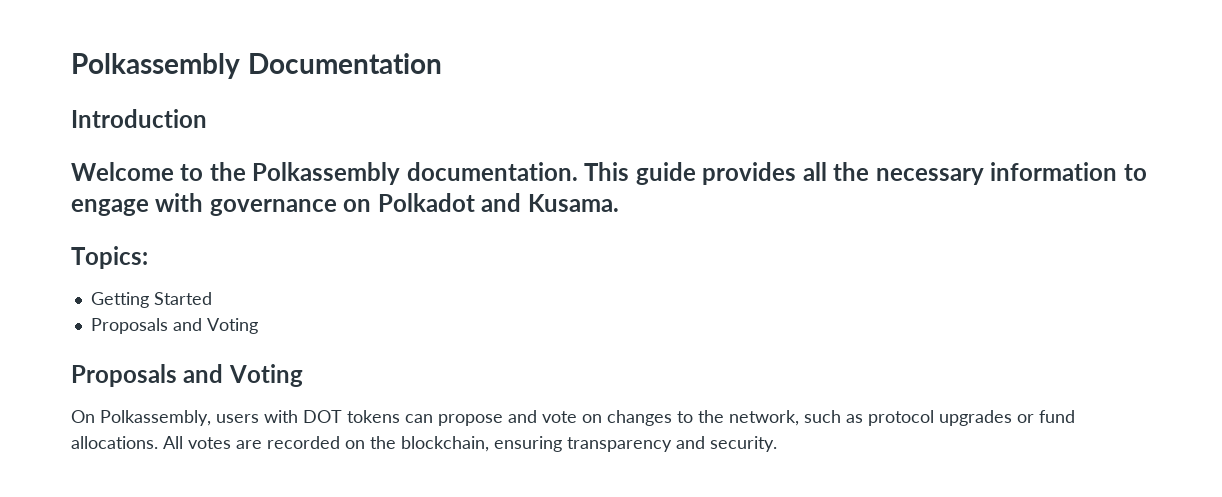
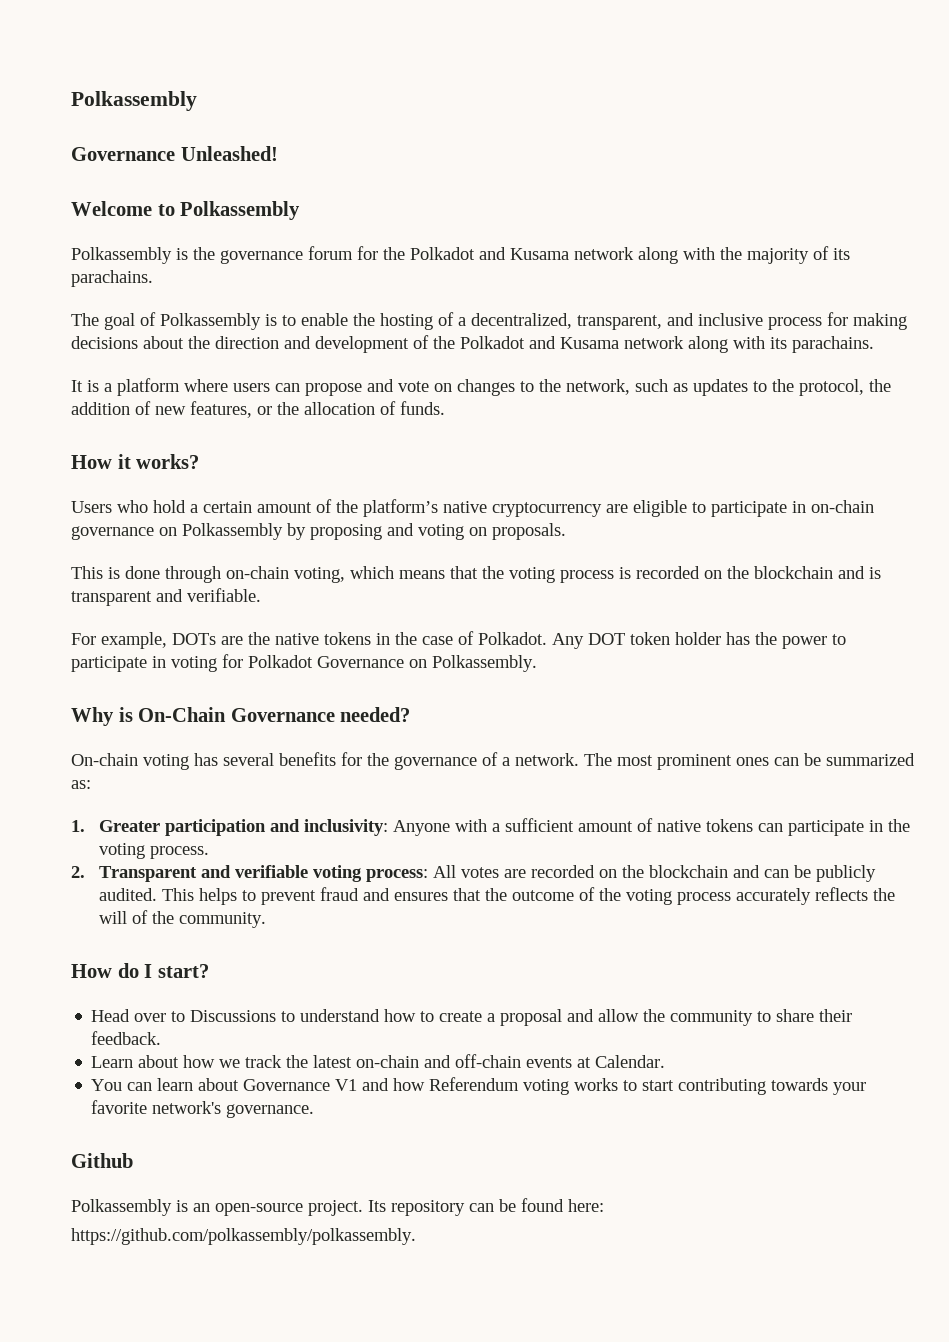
[71,53,442,79] [71,109,207,128] Polkassembly Documentation // Introduction -> [71,91,197,111] [71,146,278,161] Polkassembly // Governance Unleashed!
[209,162,1147,185] [71,193,619,216] [71,246,148,269] [90,292,212,308] [90,318,258,334] [71,364,303,387] [71,410,400,426] the Polkassembly documentation. This guide provides all the necessary information to engage with governance on Polkadot and Kusama. // Topics: // Getting Started // Proposals and Voting // Proposals and Voting // On Polkassembly, users with DOT tokens -> [180,201,301,220] [71,246,850,264] [71,270,153,287] [71,312,907,330] [71,335,874,353] [71,378,270,396] Polkassembly // Polkassembly is the governance forum for the Polkadot and Kusama network along with the majority of its parachains. // The goal of Polkassembly is to enable the hosting of a decentralized, transparent, and inclusive process for making decisions about the direction and development of the Polkadot and Kusama network along with its parachains. // It is a platform where users
[868,410,1075,426] [71,436,158,449] protocol upgrades or fund allocations. -> [693,379,891,396] [71,401,445,418] [71,454,200,469] [71,499,874,517] [71,523,566,540] [71,566,881,583] [71,588,261,606] [71,631,846,649] [71,654,537,672] [71,707,411,726] [71,752,915,770] [71,780,91,789] [71,818,911,836] [99,843,210,859] [71,865,429,882] updates to the protocol, the addition of new features, or the allocation of funds. // How it works? // Users who hold a certain amount of the platform’s native cryptocurrency are eligible to participate in on-chain governance on Polkassembly by proposing and voting on proposals. // This is done through on-chain voting, which means that the voting process is recorded on the blockchain and is transparent and verifiable. // For example, DOTs are the native tokens in the case of Polkadot. Any DOT token holder has the power to participate in voting for Polkadot Governance on Polkassembly. // Why is On-Chain Governance needed? // On-chain voting has several benefits for the governance of a network. The most prominent ones can be summarized as: // 1. Greater participation and inclusivity: Anyone with a sufficient amount of native tokens can participate in the voting process. // 2. Transparent and verifiable voting process:
[401,436,777,452] blockchain, ensuring transparency and security. -> [649,865,877,882] [99,887,896,905] [99,910,267,928] [71,963,209,978] [91,1009,853,1026] [91,1031,162,1045] [91,1054,666,1068] [91,1077,867,1095] [91,1100,315,1118] [71,1153,133,1168] [71,1198,604,1216] [71,1228,416,1245] blockchain and can be publicly audited. This helps to prevent fraud and ensures that the outcome of the voting process accurately reflects the will of the community. // How do I start? // Head over to Discussions to understand how to create a proposal and allow the community to share their feedback. // Learn about how we track the latest on-chain and off-chain events at Calendar. // You can learn about Governance V1 and how Referendum voting works to start contributing towards your favorite network's governance. // Github // Polkassembly is an open-source project. Its repository can be found here: // https://github.com/polkassembly/polkassembly.

